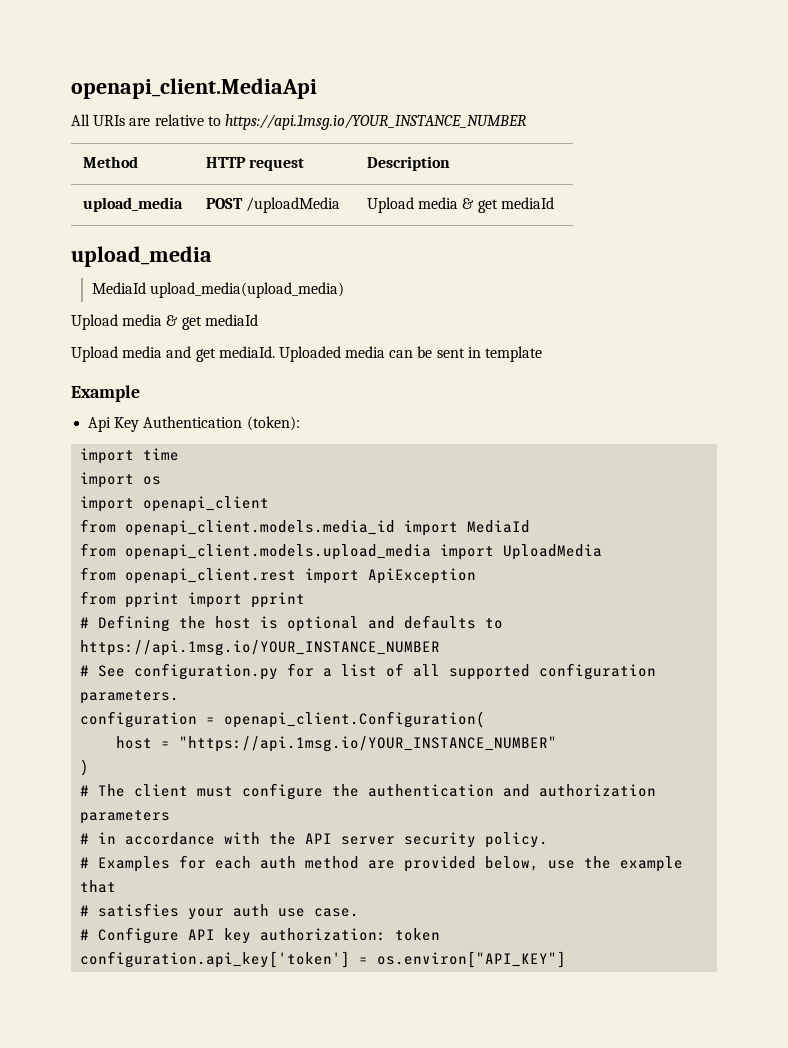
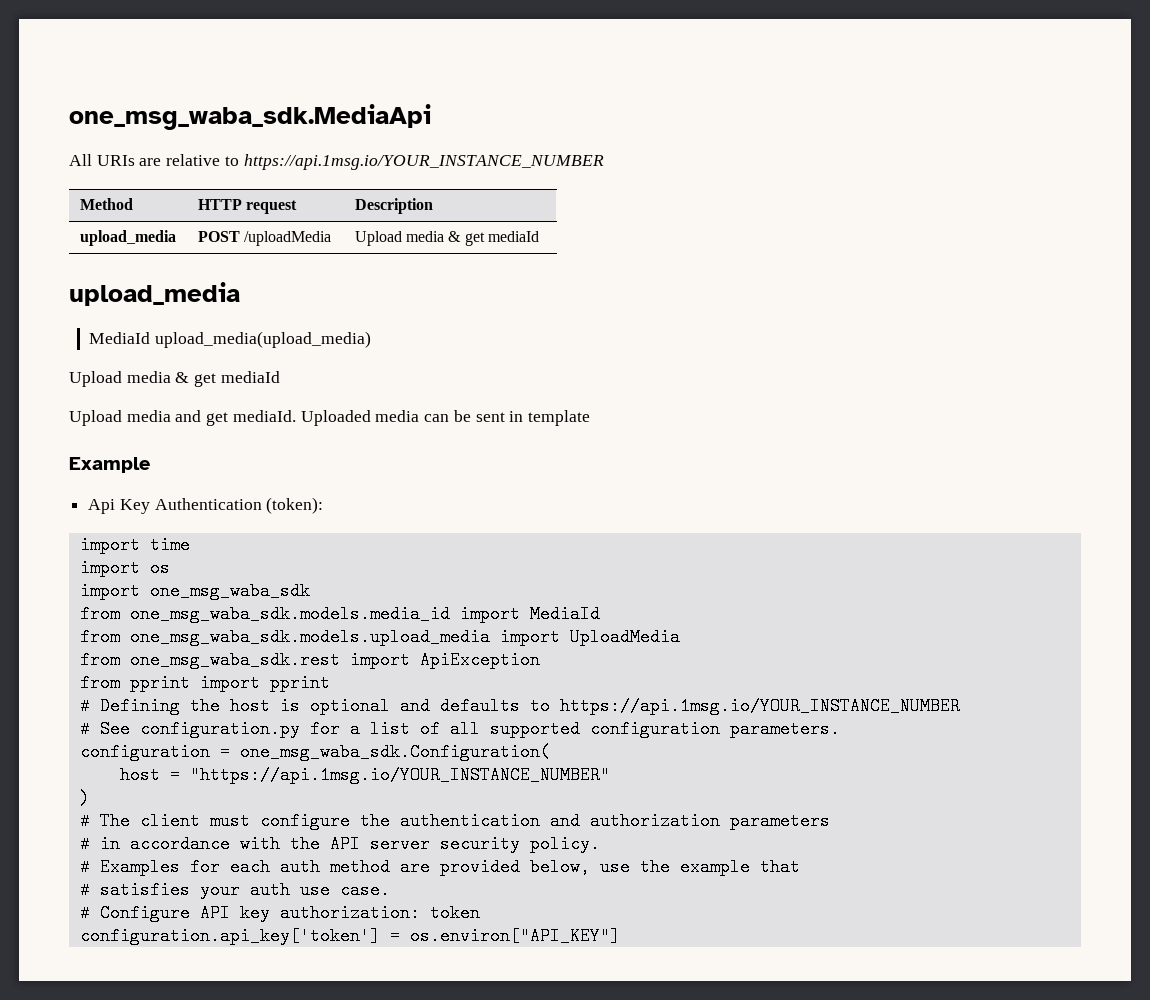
[71,78,317,99] openapi_client.MediaApi -> [69,104,431,130] one_msg_waba_sdk.MediaApi
[143,496,270,512] [80,519,396,536] openapi_client // from openapi_client.models.media_id -> [149,582,310,600] [79,605,450,623] one_msg_waba_sdk // from one_msg_waba_sdk.models.media_id
[125,544,432,560] openapi_client.models.upload_media -> [129,628,490,646] one_msg_waba_sdk.models.upload_media
[125,568,297,584] openapi_client.rest -> [129,651,340,669] one_msg_waba_sdk.rest
[224,711,486,728] openapi_client.Configuration( -> [239,743,550,761] one_msg_waba_sdk.Configuration(

